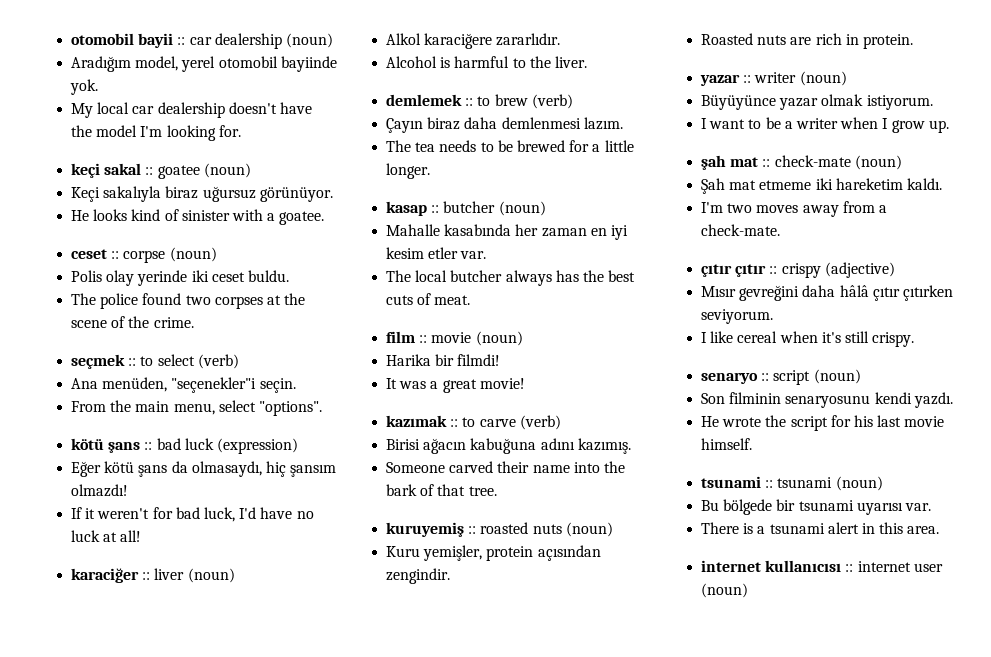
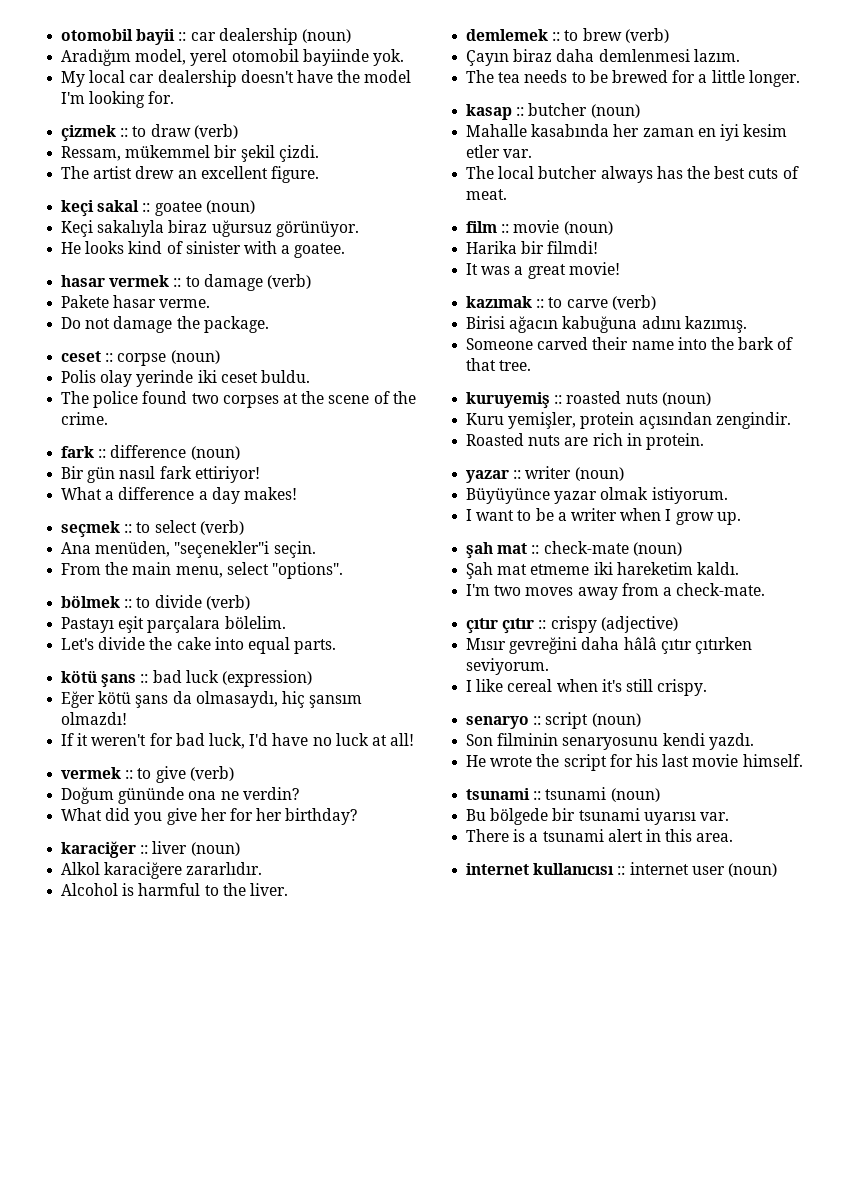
(241, 131) none -> [61,124,238,142] [61,145,319,162] [61,166,319,183] // çizmek :: to draw (verb) // Ressam, mükemmel bir şekil çizdi. // The artist drew an excellent figure.
(325, 218) none -> [61,274,311,291] [61,295,211,308] [61,316,269,333] // hasar vermek :: to damage (verb) // Pakete hasar verme. // Do not damage the package.
(194, 322) none -> [61,445,240,460] [61,466,260,483] [61,487,297,504] // fark :: difference (noun) // Bir gün nasıl fark ettiriyor! // What a difference a day makes!
(322, 408) none -> [61,595,250,610] [61,616,286,633] [61,637,337,654] // bölmek :: to divide (verb) // Pastayı eşit parçalara bölelim. // Let's divide the cake into equal parts.
(142, 536) none -> [61,766,234,783] [61,787,299,804] [61,808,358,825] // vermek :: to give (verb) // Doğum gününde ona ne verdin? // What did you give her for her birthday?

